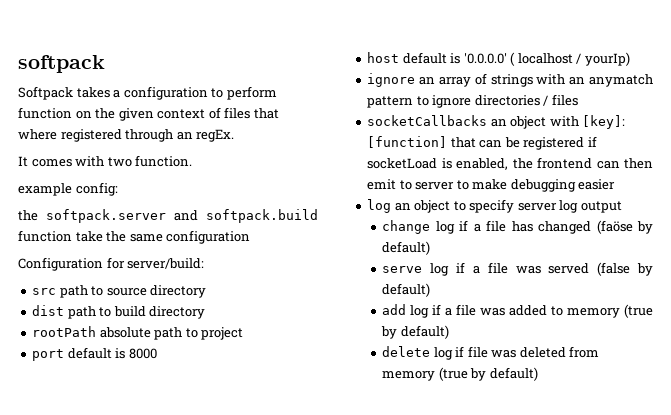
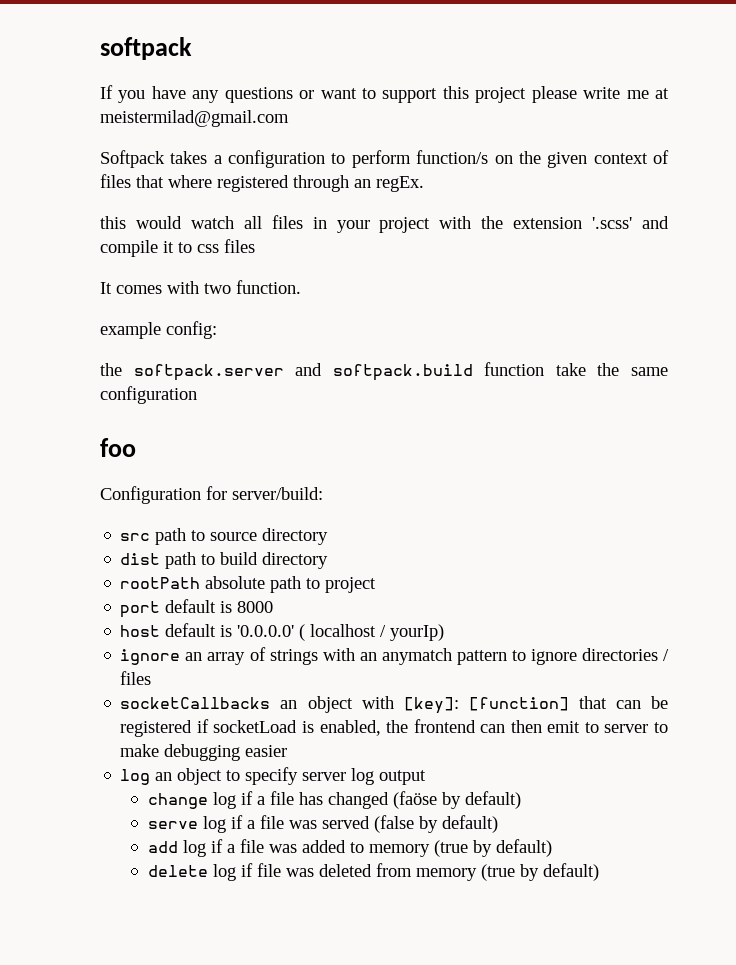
(105, 64) none -> [100,85,670,103] [100,110,289,127] // If you have any questions or want to support this project please write me at meistermilad@gmail.com
[18,107,72,119] function -> [416,150,489,164] function/s
(235, 135) none -> [100,215,670,233] [100,239,255,257] // this would watch all files in your project with the extension '.scss' and compile it to css files
(251, 237) none -> [100,438,136,457] // foo

